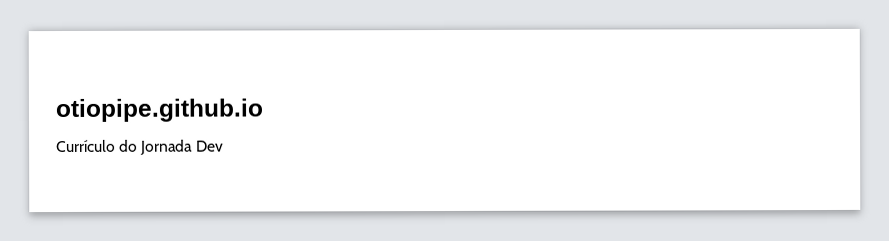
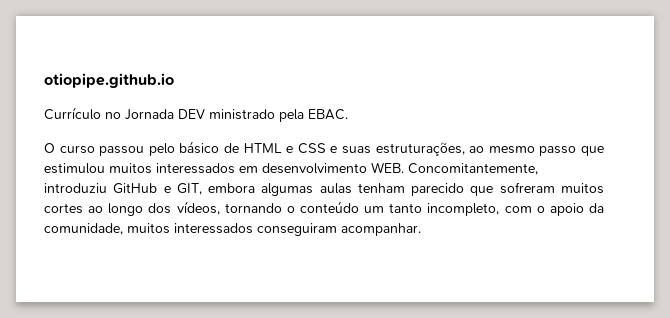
[119,139,224,155] do Jornada Dev -> [105,109,348,122] [44,141,605,156] [44,162,538,175] [44,182,604,196] [44,201,605,216] [44,223,421,236] no Jornada DEV ministrado pela EBAC. // O curso passou pelo básico de HTML e CSS e suas estruturações, ao mesmo passo que estimulou muitos interessados em desenvolvimento WEB. Concomitantemente, introduziu GitHub e GIT, embora algumas aulas tenham parecido que sofreram muitos cortes ao longo dos vídeos, tornando o conteúdo um tanto incompleto, com o apoio da comunidade, muitos interessados conseguiram acompanhar.

